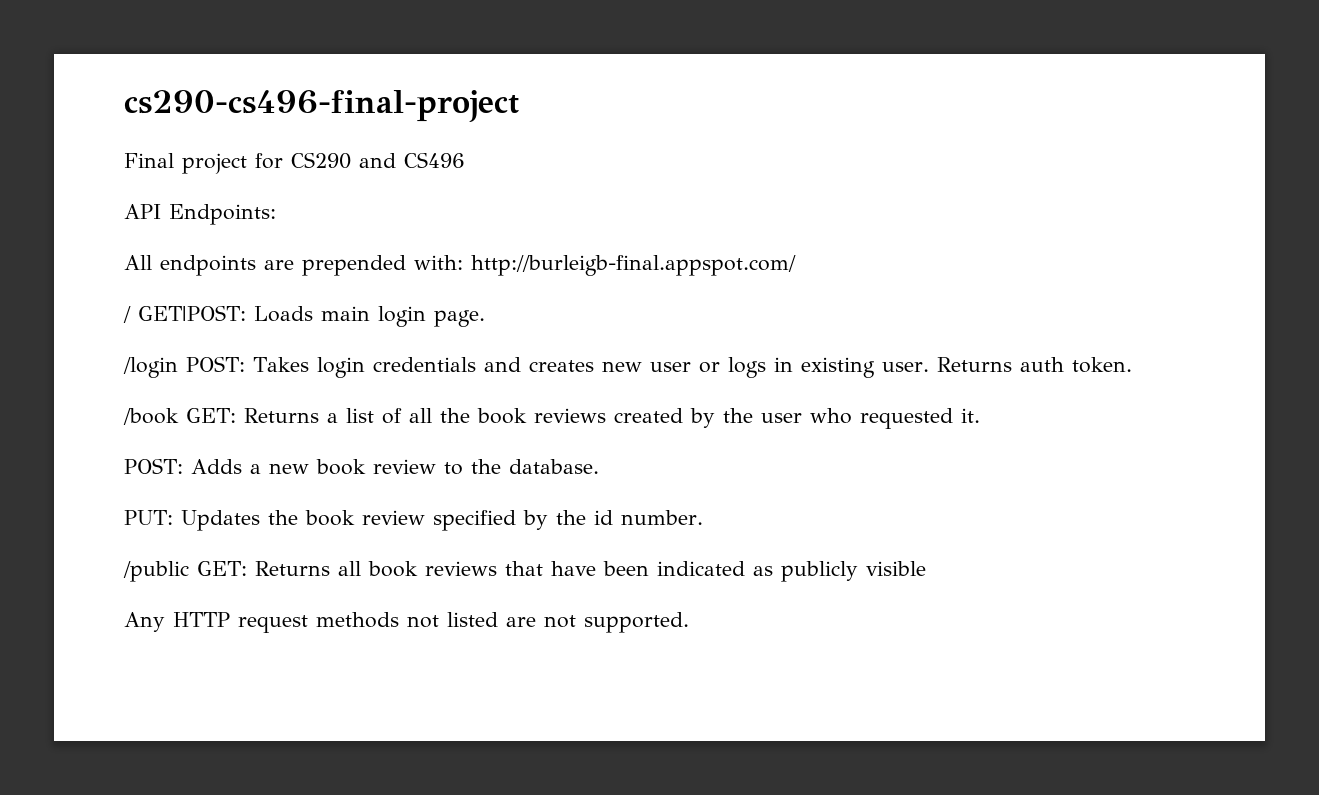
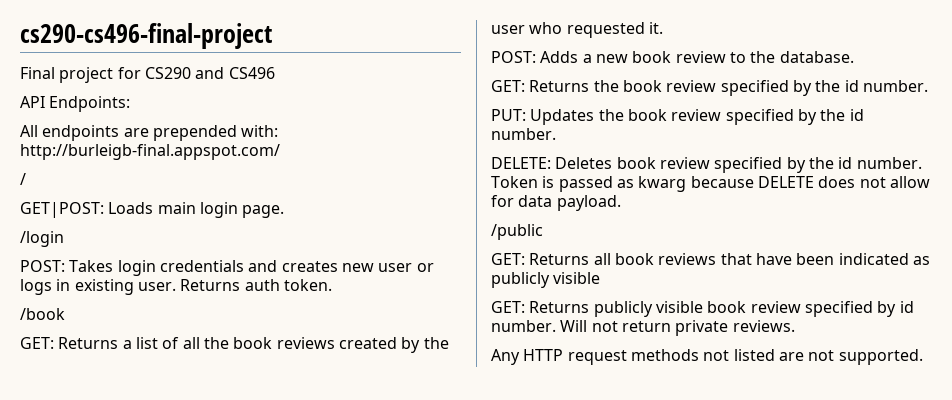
(131, 314) none -> (26, 179) //
(178, 367) none -> (64, 239) //
(179, 416) none -> (65, 314) //
(599, 466) none -> [491,80,928,96] // GET: Returns the book review specified by the id number.
(703, 517) none -> [491,157,922,173] [491,176,930,192] [491,195,621,211] // DELETE: Deletes book review specified by the id number. Token is passed as kwarg because DELETE does not allow for data payload.
(189, 571) none -> (543, 232) //
(926, 568) none -> [491,301,914,317] [491,320,795,336] // GET: Returns publicly visible book review specified by id number. Will not return private reviews.

